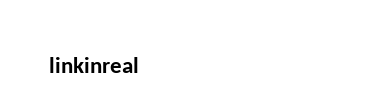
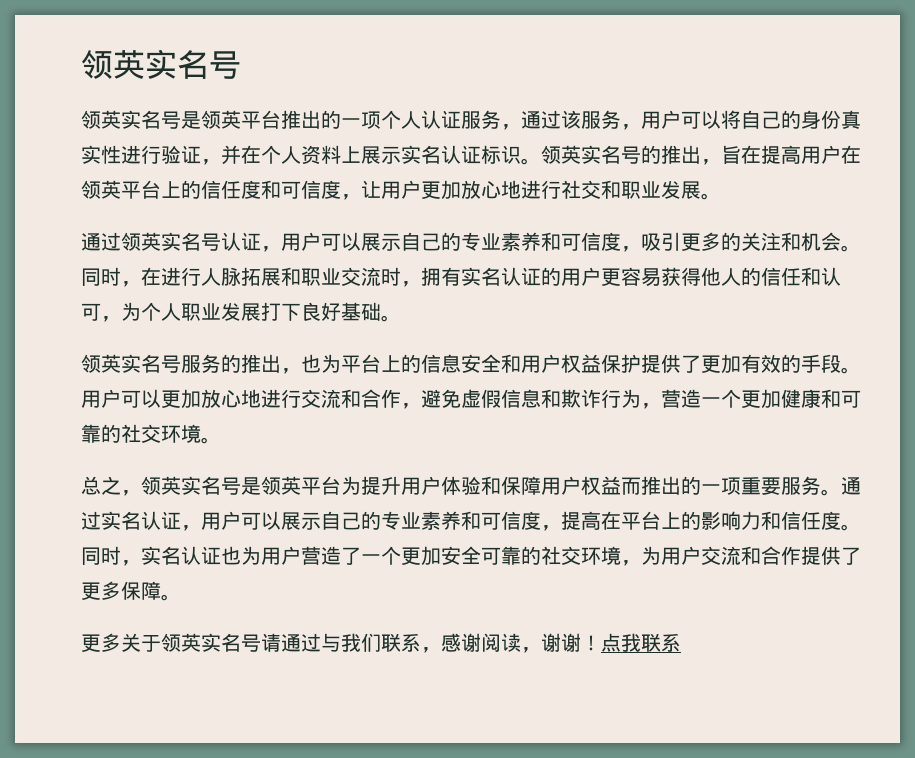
[49,57,139,73] linkinreal -> [81,49,241,79] [81,110,861,130] [81,145,861,165] [81,180,721,200] [81,232,861,252] [81,267,841,287] [81,302,401,322] [81,354,861,374] [81,389,861,409] [81,424,221,444] [81,476,861,496] [81,511,861,531] [81,546,861,566] [81,581,181,601] [81,633,681,653] 领英实名号 // 领英实名号是领英平台推出的一项个人认证服务，通过该服务，用户可以将自己的身份真实性进行验证，并在个人资料上展示实名认证标识。领英实名号的推出，旨在提高用户在领英平台上的信任度和可信度，让用户更加放心地进行社交和职业发展。 // 通过领英实名号认证，用户可以展示自己的专业素养和可信度，吸引更多的关注和机会。同时，在进行人脉拓展和职业交流时，拥有实名认证的用户更容易获得他人的信任和认可，为个人职业发展打下良好基础。 // 领英实名号服务的推出，也为平台上的信息安全和用户权益保护提供了更加有效的手段。用户可以更加放心地进行交流和合作，避免虚假信息和欺诈行为，营造一个更加健康和可靠的社交环境。 // 总之，领英实名号是领英平台为提升用户体验和保障用户权益而推出的一项重要服务。通过实名认证，用户可以展示自己的专业素养和可信度，提高在平台上的影响力和信任度。同时，实名认证也为用户营造了一个更加安全可靠的社交环境，为用户交流和合作提供了更多保障。 // 更多关于领英实名号请通过与我们联系，感谢阅读，谢谢！点我联系

